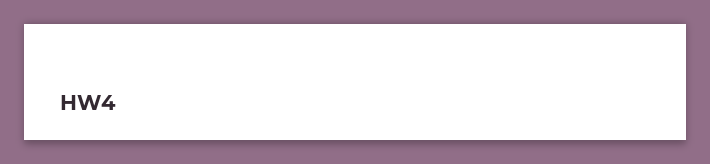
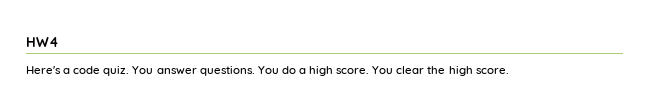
(116, 102) none -> [26,66,509,76] // Here's a code quiz. You answer questions. You do a high score. You clear the high score.

